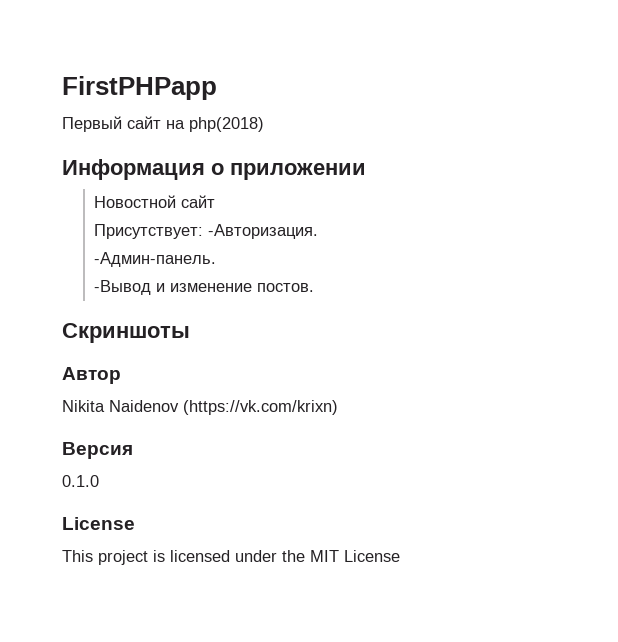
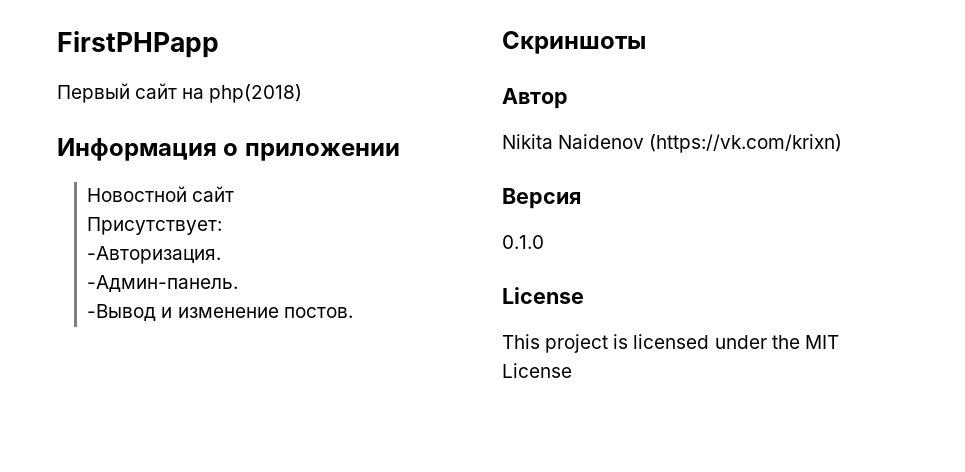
(204, 231) none -> (223, 226) //

